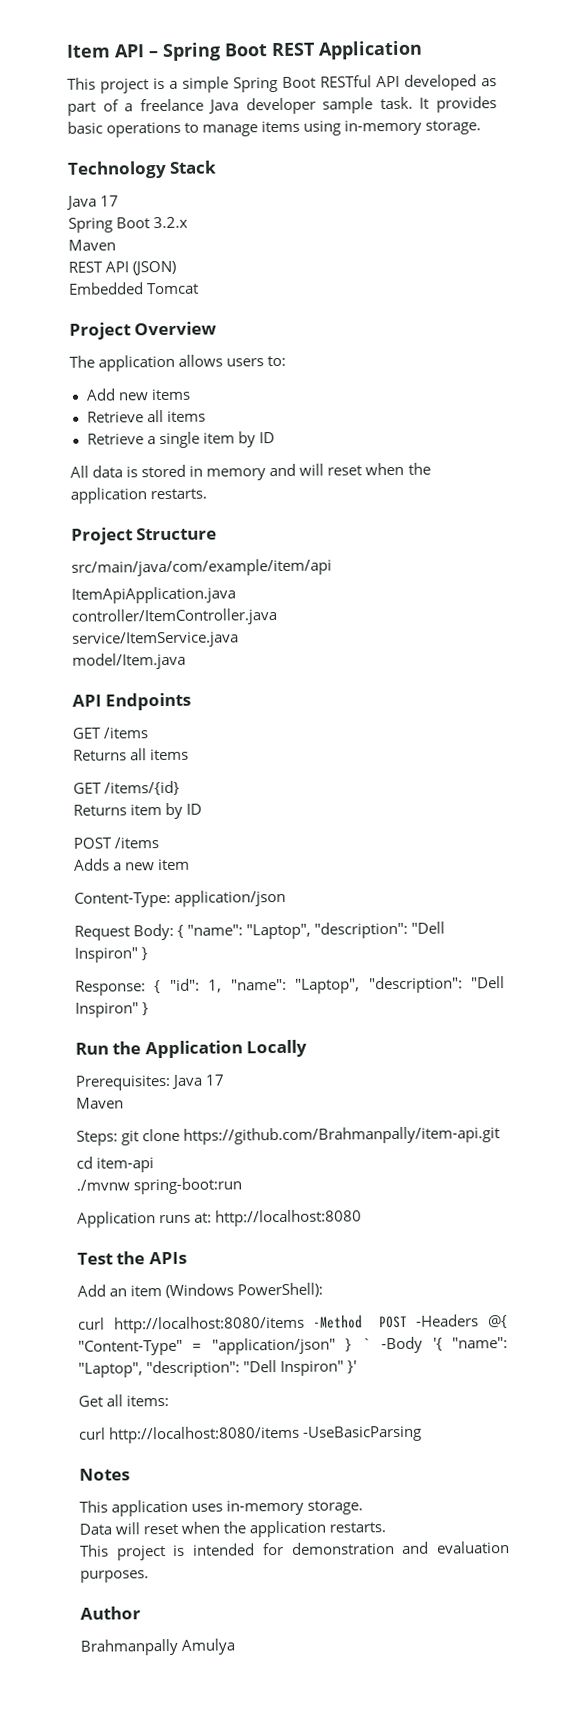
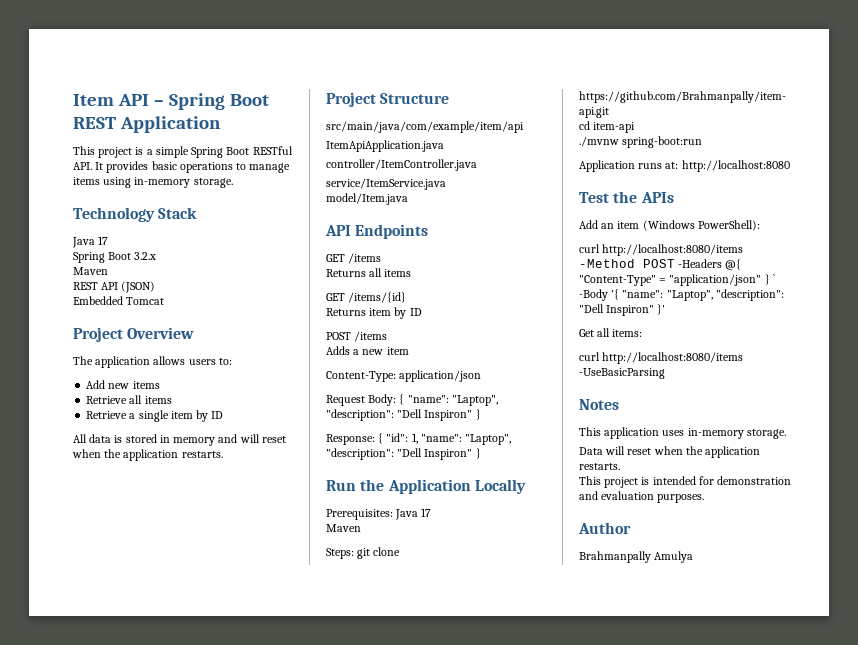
[376,74,497,91] [67,96,413,116] API developed as part of a freelance Java developer sample task. -> [73,162,92,170] API.

